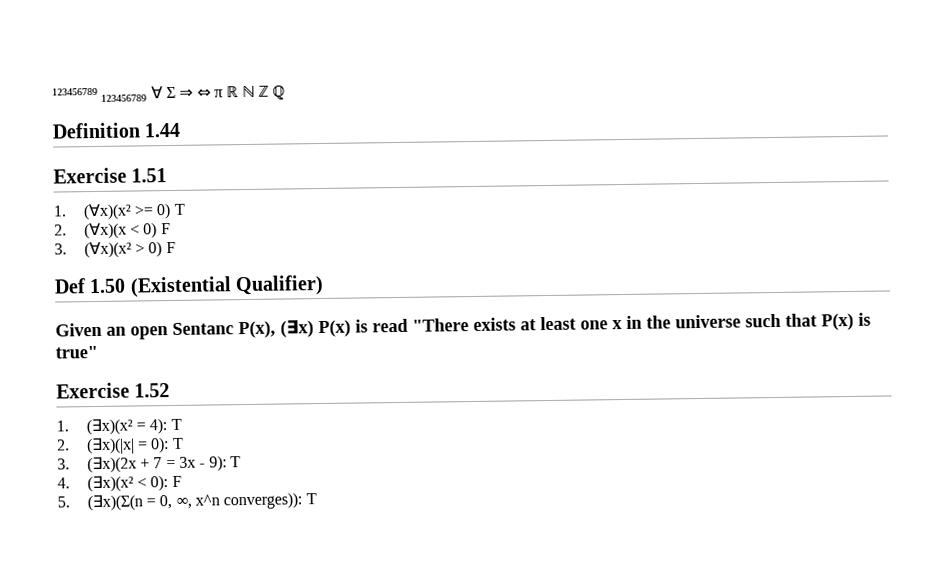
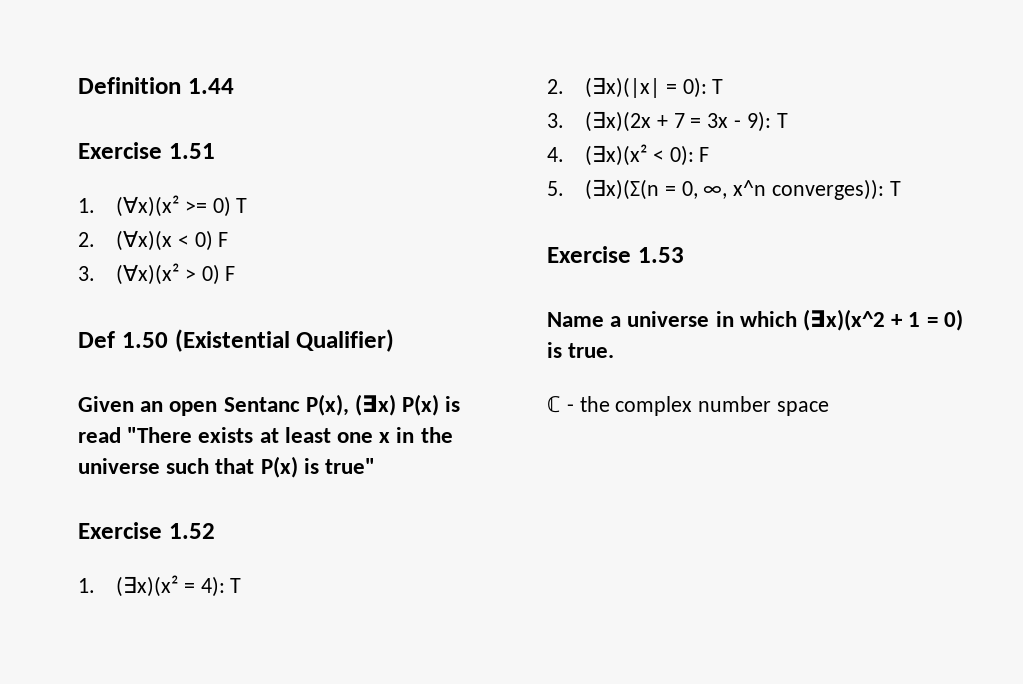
[52,85,286,102] ¹²³⁴⁵⁶⁷⁸⁹ ₁₂₃₄₅₆₇₈₉ ∀ Σ ⇒ ⇔ π ℝ ℕ ℤ ℚ // -> (78, 85) none
(317, 499) none -> [547,246,684,263] [547,309,963,331] [547,342,615,358] [547,396,830,416] // Exercise 1.53 // Name a universe in which (∃x)(x^2 + 1 = 0) is true. // ℂ - the complex number space

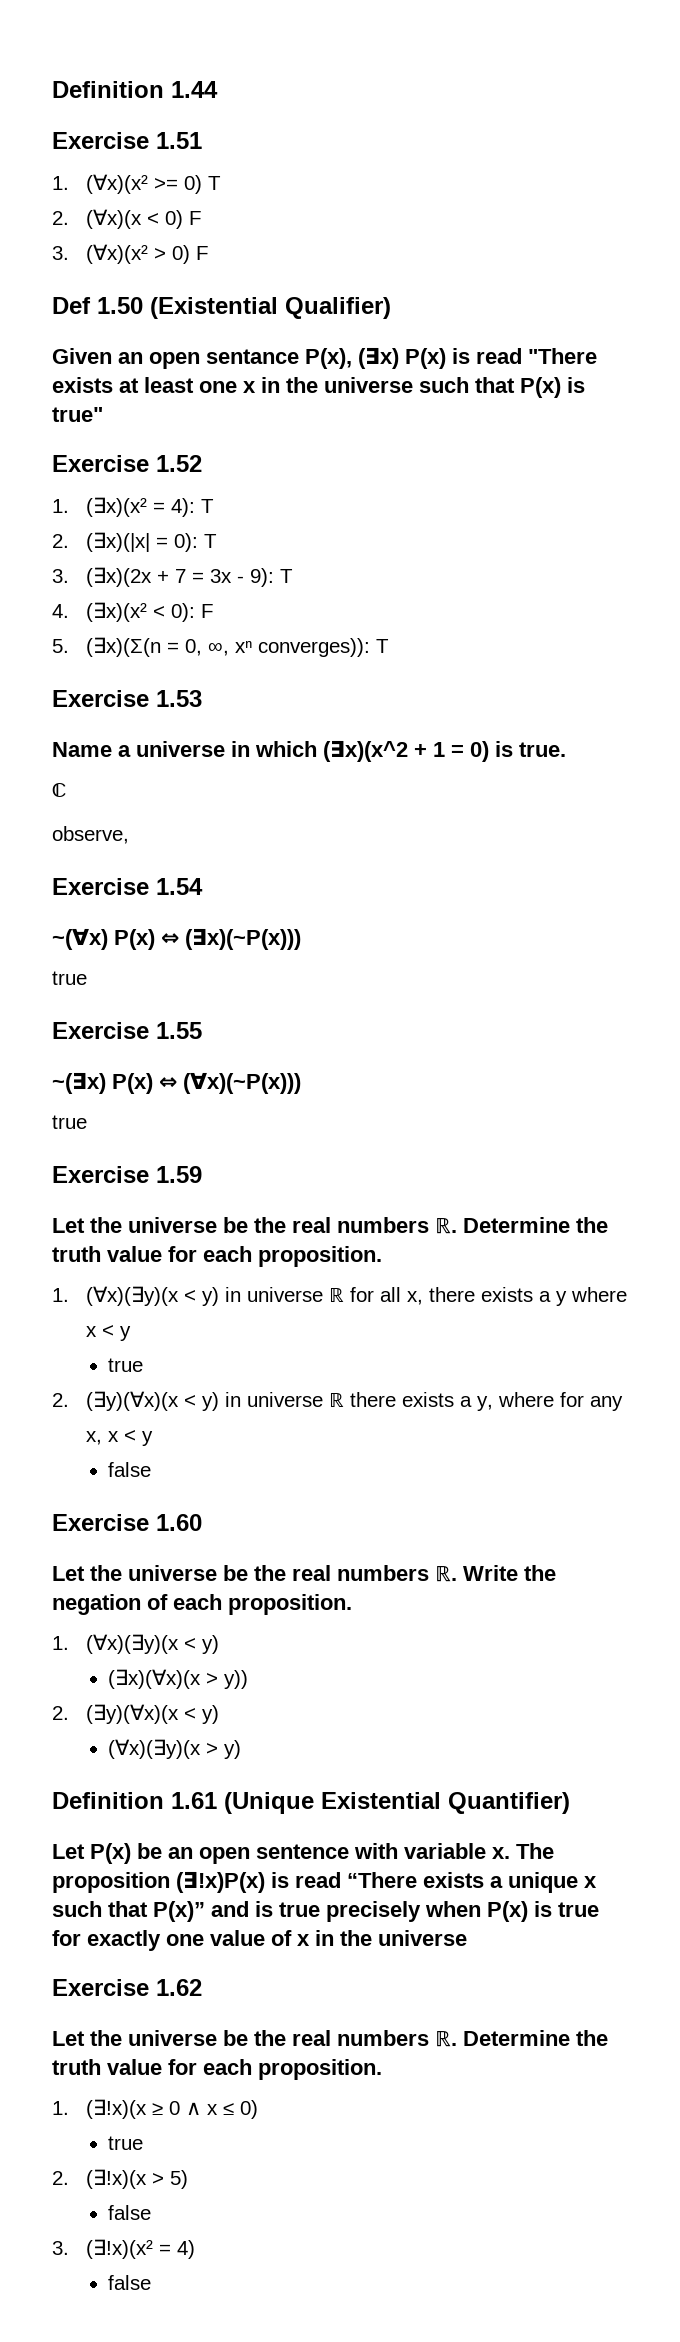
[223,397,300,412] Sentanc -> [206,349,299,364] sentance
[733,180,767,196] x^n -> [234,641,252,653] xⁿ
[566,396,830,416] - the complex number space -> [52,826,129,844] [52,878,203,895] [52,928,301,950] [52,971,87,985] [52,1022,202,1039] [52,1072,301,1094] [52,1115,87,1129] [52,1166,202,1183] [52,1217,608,1234] [52,1246,382,1267] [52,1286,627,1306] [85,1325,131,1341] [108,1358,144,1372] [52,1391,623,1411] [85,1430,153,1446] [108,1462,152,1477] [52,1514,202,1531] [52,1565,556,1582] [52,1594,352,1615] [52,1634,219,1654] [108,1669,249,1689] [52,1704,219,1724] [108,1739,242,1759] [52,1792,570,1814] [52,1843,554,1864] [52,1871,597,1893] [52,1901,599,1922] [52,1930,467,1951] [52,1979,202,1996] [52,2030,608,2047] [52,2059,382,2080] [52,2099,258,2119] [108,2136,144,2150] [52,2169,188,2189] [108,2205,152,2220] [52,2239,195,2259] [108,2275,152,2290] // observe, // Exercise 1.54 // ~(∀x) P(x) ⇔ (∃x)(~P(x))) // true // Exercise 1.55 // ~(∃x) P(x) ⇔ (∀x)(~P(x))) // true // Exercise 1.59 // Let the universe be the real numbers ℝ. Determine the truth value for each proposition. // 1. (∀x)(∃y)(x < y) in universe ℝ for all x, there exists a y where x < y // true // 2. (∃y)(∀x)(x < y) in universe ℝ there exists a y, where for any x, x < y // false // Exercise 1.60 // Let the universe be the real numbers ℝ. Write the negation of each proposition. // 1. (∀x)(∃y)(x < y) // (∃x)(∀x)(x > y)) // 2. (∃y)(∀x)(x < y) // (∀x)(∃y)(x > y) // Definition 1.61 (Unique Existential Quantifier) // Let P(x) be an open sentence with variable x. The proposition (∃!x)P(x) is read “There exists a unique x such that P(x)” and is true precisely when P(x) is true for exactly one value of x in the universe // Exercise 1.62 // Let the universe be the real numbers ℝ. Determine the truth value for each proposition. // 1. (∃!x)(x ≥ 0 ∧ x ≤ 0) // true // 2. (∃!x)(x > 5) // false // 3. (∃!x)(x² = 4) // false

